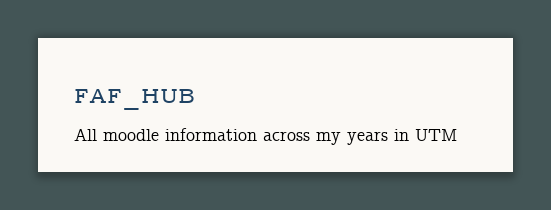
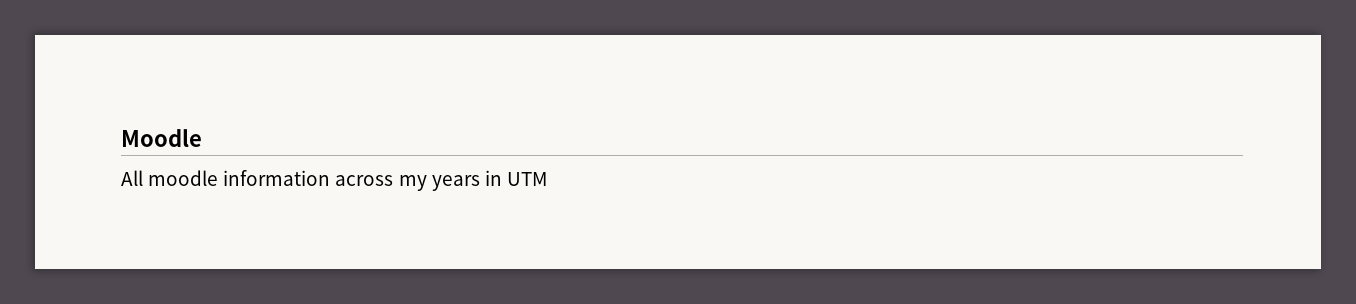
[74,89,195,110] FAF_HUB -> [121,129,202,147] Moodle

